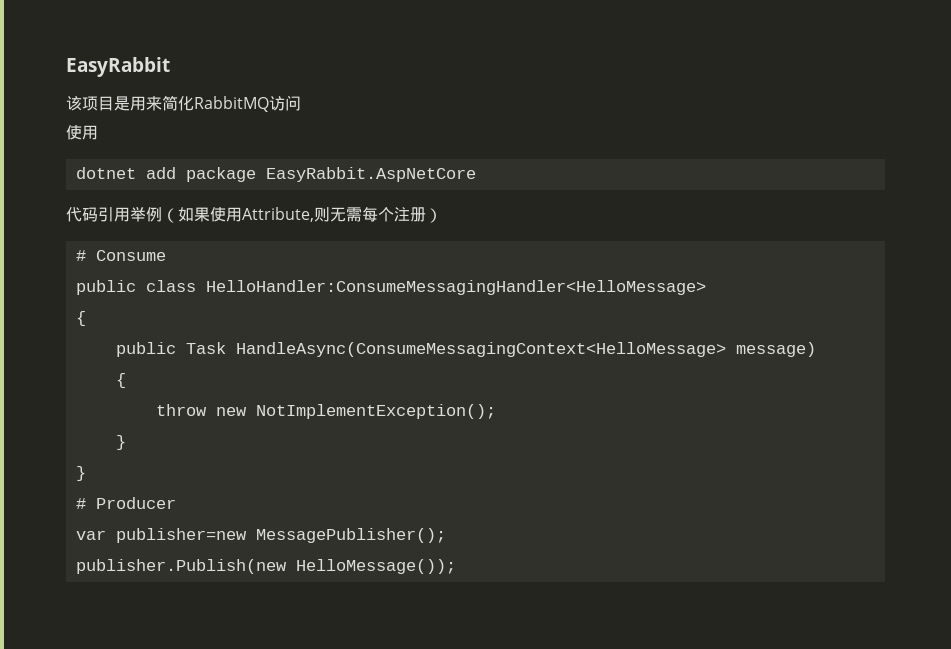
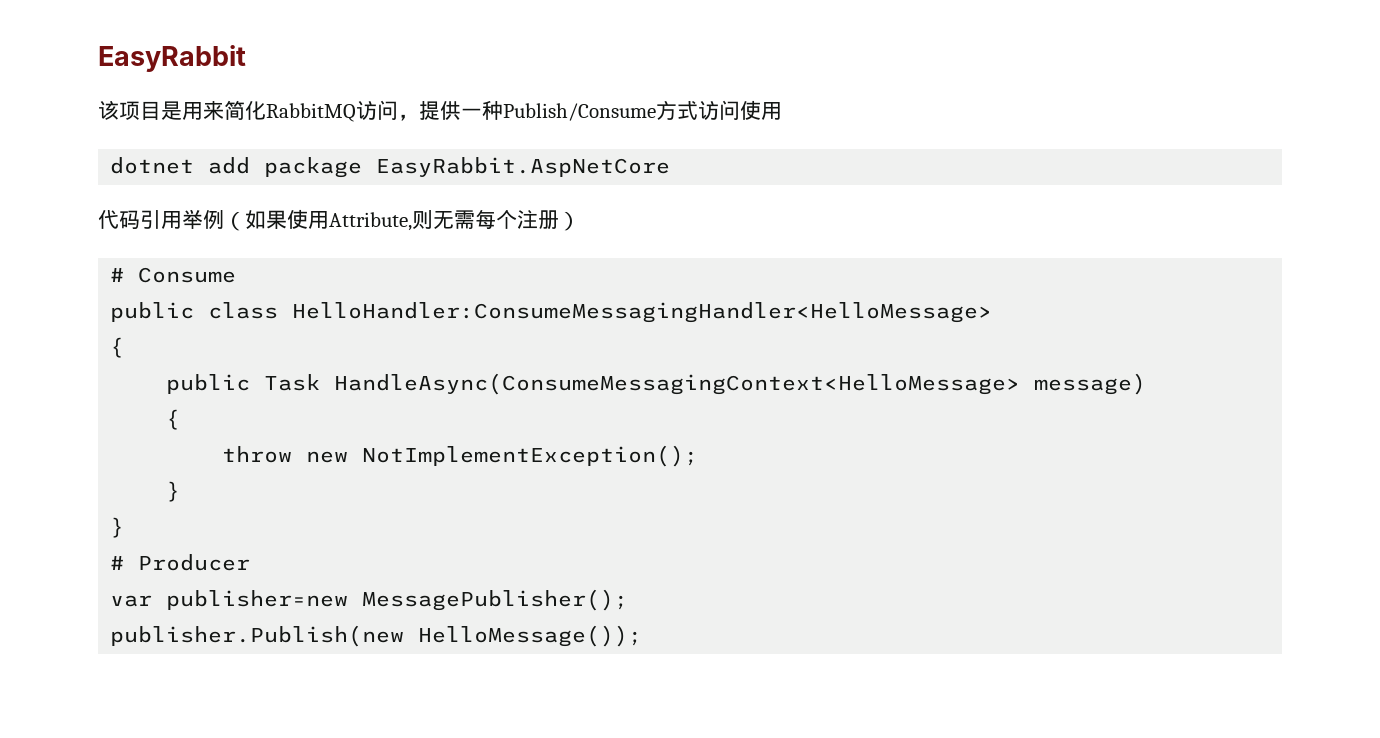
(301, 103) // -> [398,100,740,121] ，提供一种Publish/Consume方式访问

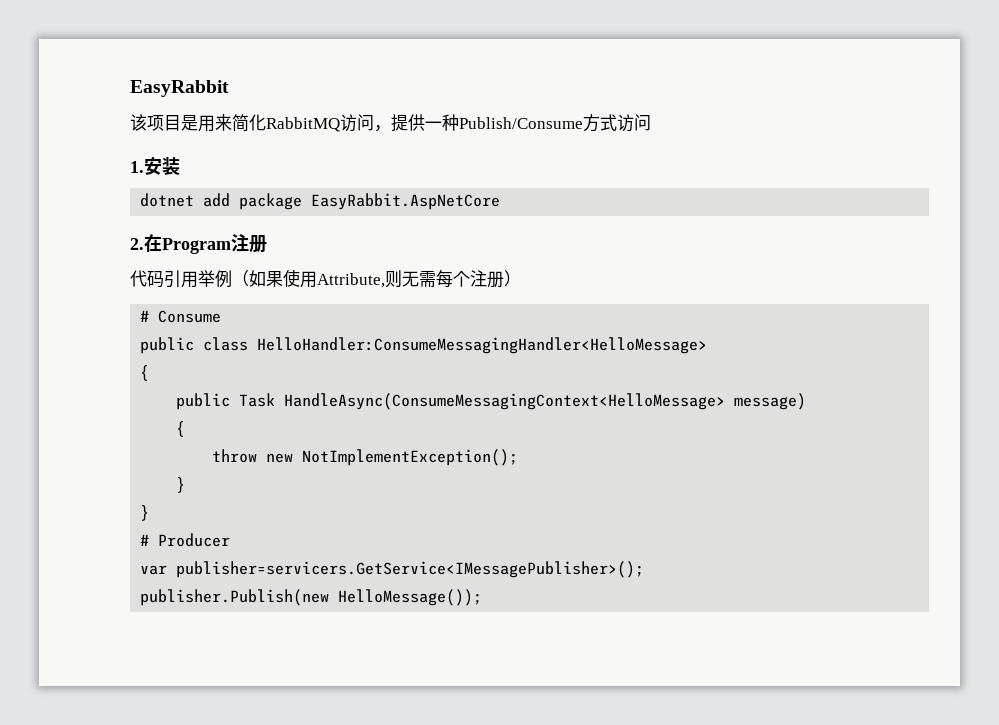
[740,100,782,120] 使用 -> [130,157,180,175] // 1.安装
(671, 167) none -> [130,234,267,254] // 2.在Program注册
[166,589,629,611] publisher=new MessagePublisher(); -> [176,561,645,578] publisher=servicers.GetService<IMessagePublisher>();

